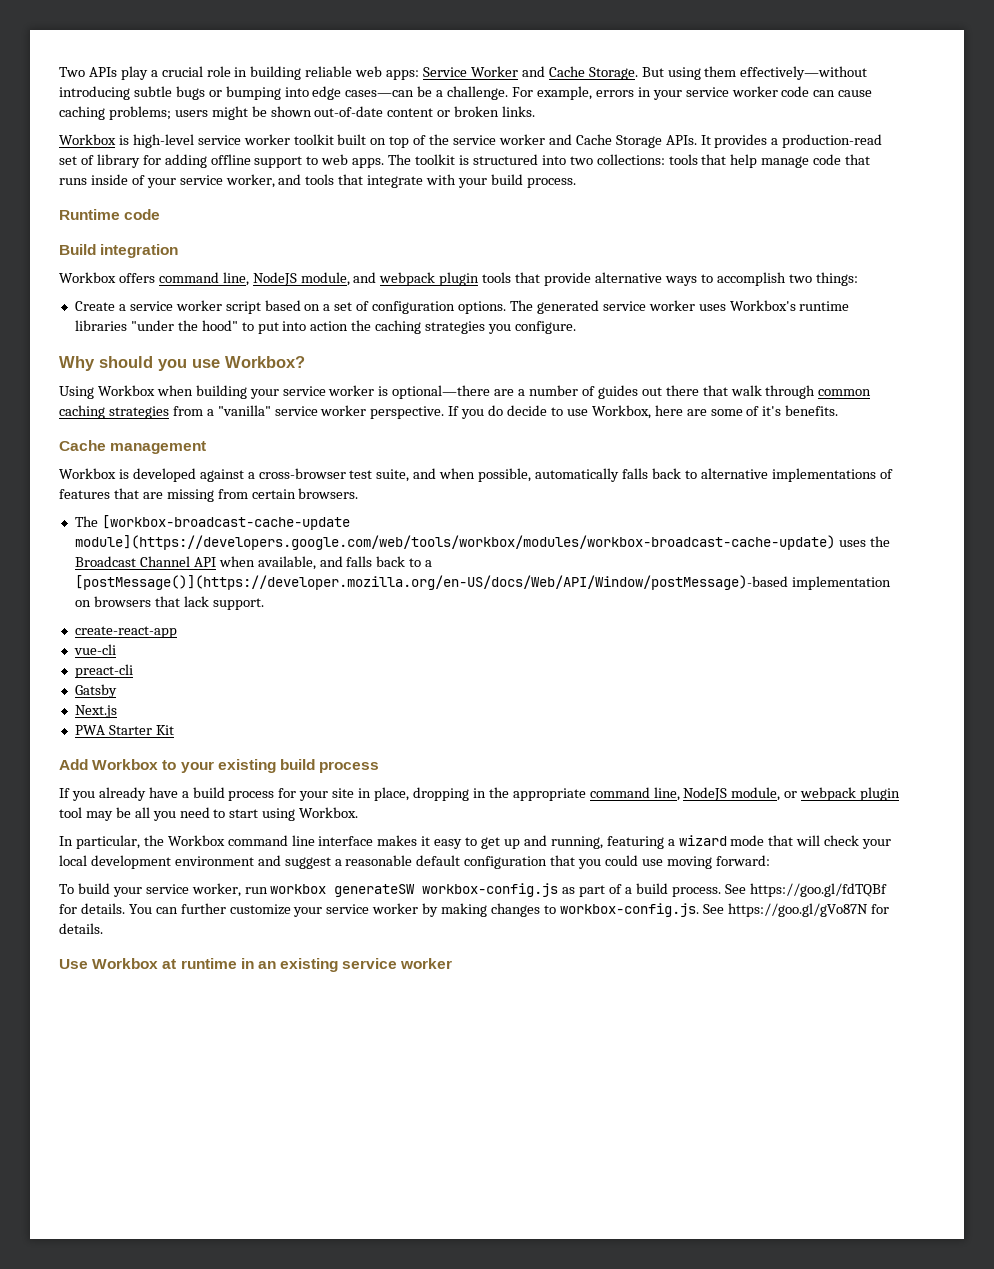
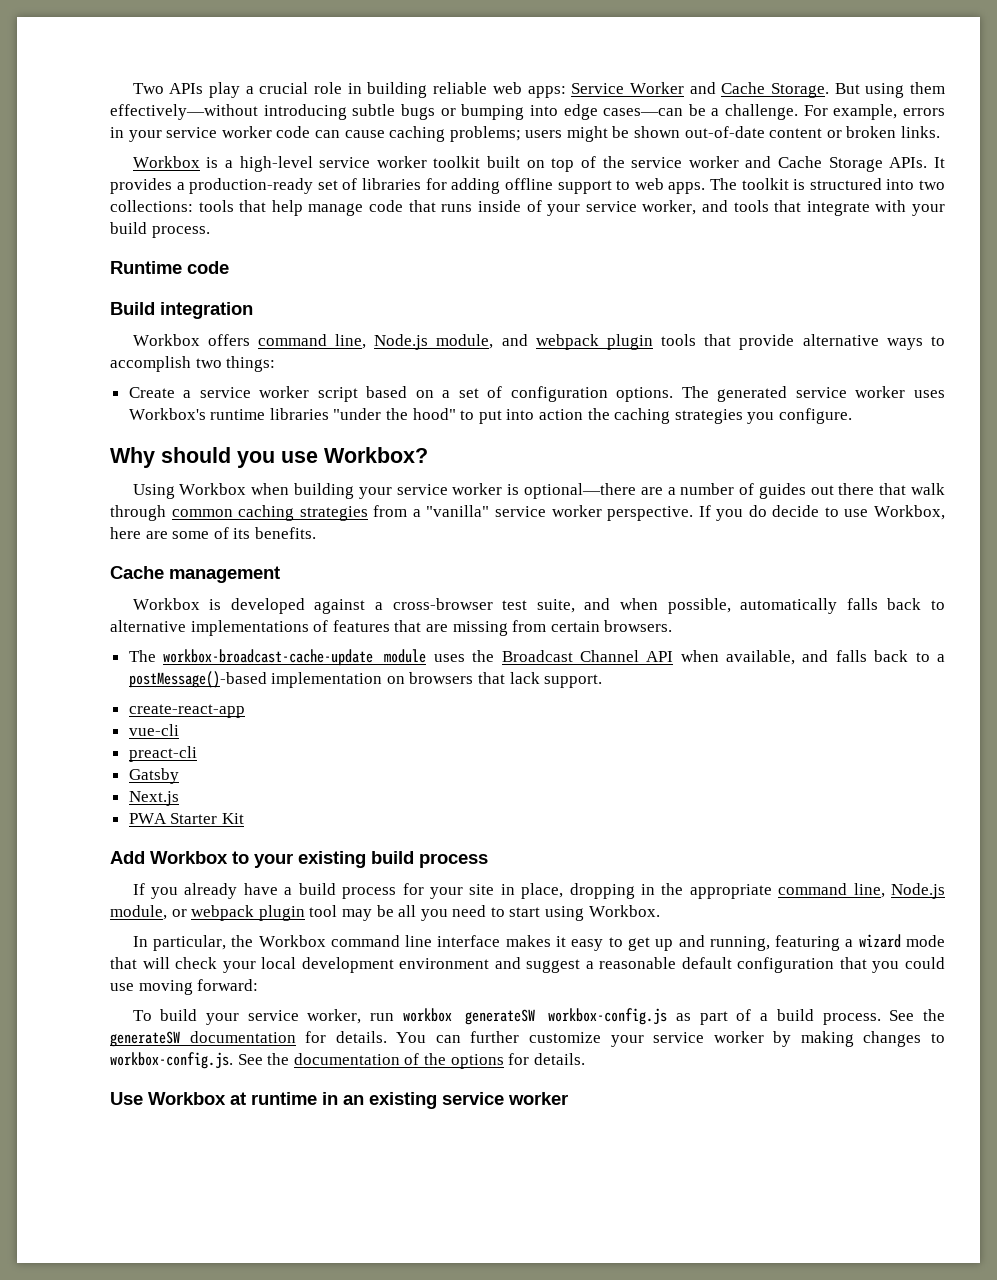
(129, 140) none -> [224,160,233,168] a
[782,134,883,148] [59,154,140,168] production-read set of library -> [189,178,422,194] production-ready set of libraries
[252,272,297,286] NodeJS -> [374,334,429,350] Node.js
[762,406,782,416] it's -> [233,528,251,539] its
[101,515,350,530] [74,535,835,550] [workbox-broadcast-cache-update module](https://developers.google.com/web/tools/workbox/modules/workbox-broadcast-cache-update) -> [163,649,427,666] workbox-broadcast-cache-update module
[74,575,788,590] [postMessage()](https://developer.mozilla.org/en-US/docs/Web/API/Window/postMessage)-based -> [128,671,267,688] postMessage()-based
[683,787,728,801] NodeJS -> [891,883,945,899] Node.js
[749,883,887,897] https://goo.gl/fdTQBf -> [922,1009,945,1021] [110,1031,296,1047] the generateSW documentation
[727,903,868,917] https://goo.gl/gVo87N -> [267,1053,504,1069] the documentation of the options

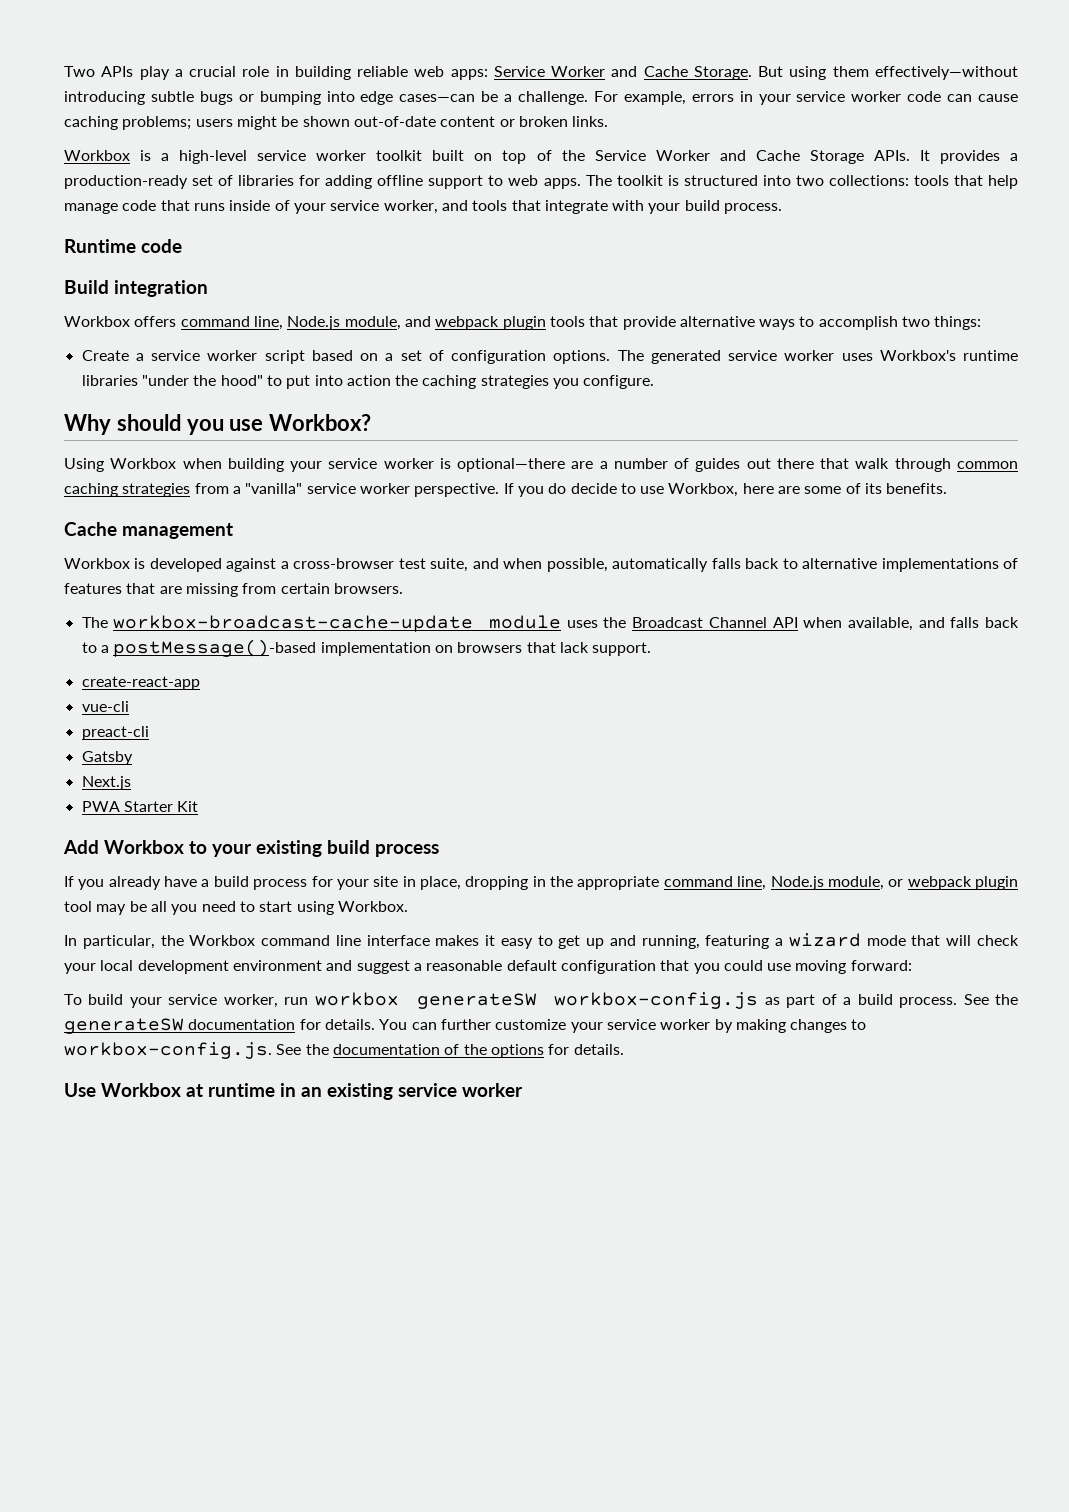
[631,156,739,168] service worker -> [594,150,710,161] Service Worker

